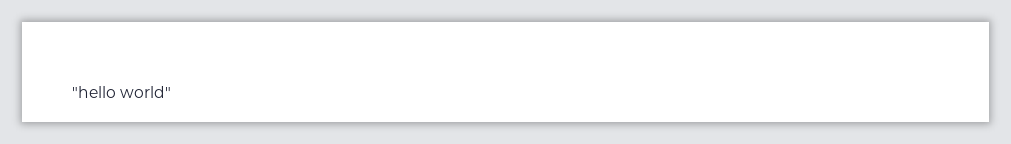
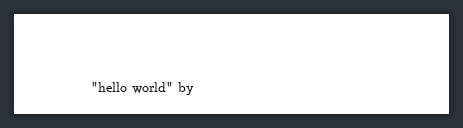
(172, 92) none -> [178,82,194,95] by

